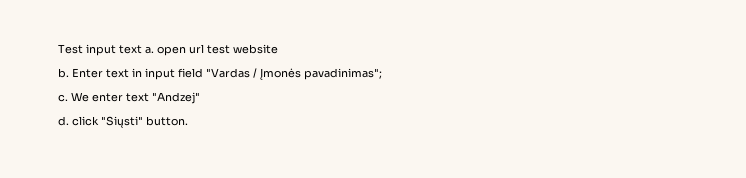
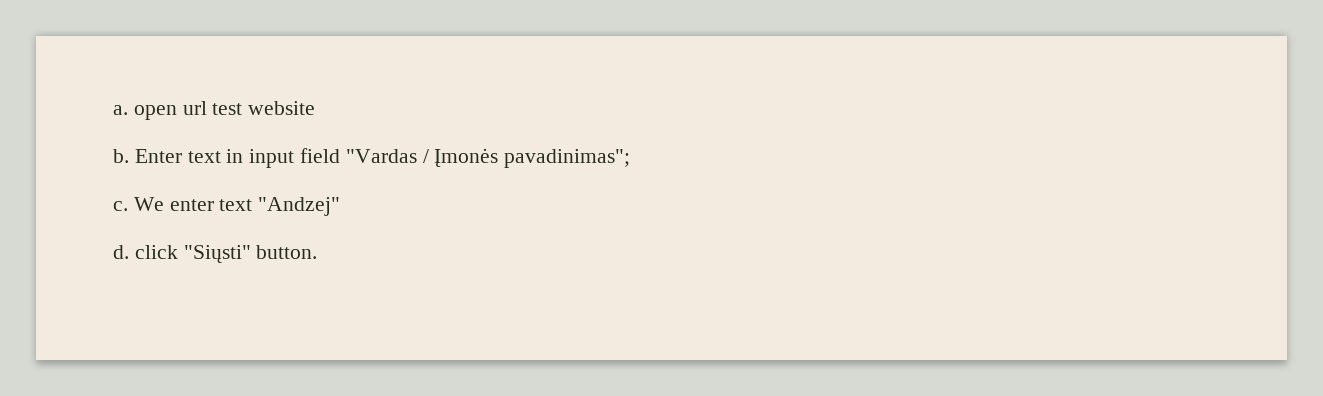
[58,44,142,56] Test input text -> (113, 110) none

